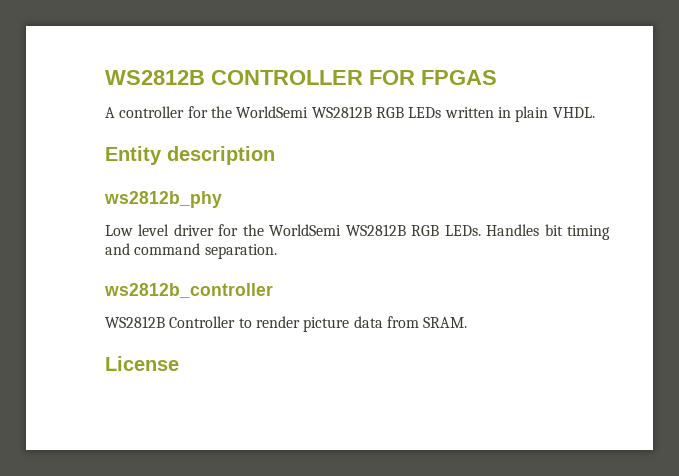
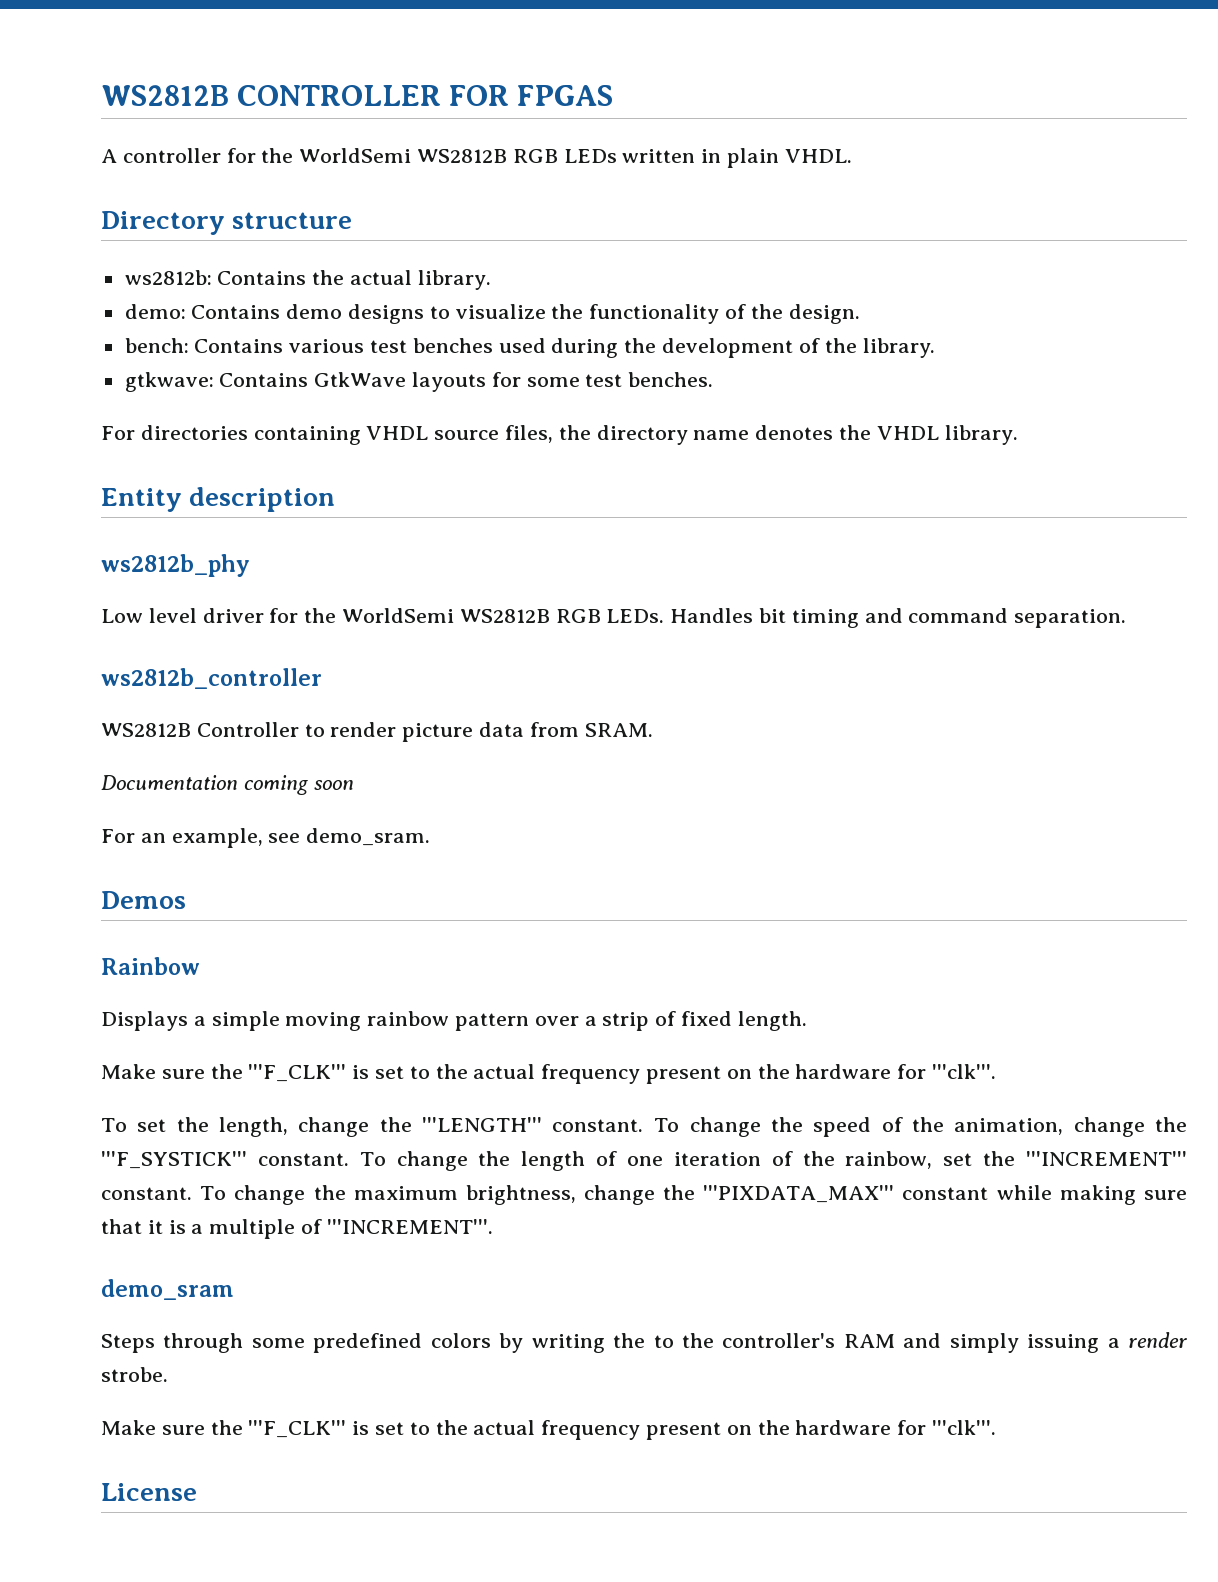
(595, 112) none -> [101,211,353,235] [124,270,491,290] [124,304,860,324] [124,338,936,358] [124,372,714,392] [101,425,1018,445] // Directory structure // ws2812b: Contains the actual library. // demo: Contains demo designs to visualize the functionality of the design. // bench: Contains various test benches used during the development of the library. // gtkwave: Contains GtkWave layouts for some test benches. // For directories containing VHDL source files, the directory name denotes the VHDL library.
(468, 322) none -> [101,775,354,795] [101,828,431,848] [101,891,186,909] [101,957,200,975] [101,1011,807,1031] [101,1064,997,1084] [101,1117,1187,1137] [101,1151,1188,1171] [101,1185,1187,1205] [101,1219,493,1239] [101,1279,234,1300] [101,1332,1187,1353] [101,1367,168,1382] [101,1420,997,1440] // Documentation coming soon // For an example, see demo_sram. // Demos // Rainbow // Displays a simple moving rainbow pattern over a strip of fixed length. // Make sure the '''F_CLK''' is set to the actual frequency present on the hardware for '''clk'''. // To set the length, change the '''LENGTH''' constant. To change the speed of the animation, change the '''F_SYSTICK''' constant. To change the length of one iteration of the rainbow, set the '''INCREMENT''' constant. To change the maximum brightness, change the '''PIXDATA_MAX''' constant while making sure that it is a multiple of '''INCREMENT'''. // demo_sram // Steps through some predefined colors by writing the to the controller's RAM and simply issuing a render strobe. // Make sure the '''F_CLK''' is set to the actual frequency present on the hardware for '''clk'''.

